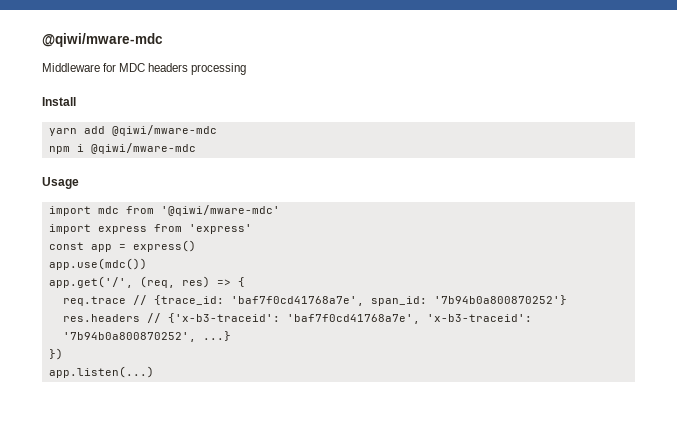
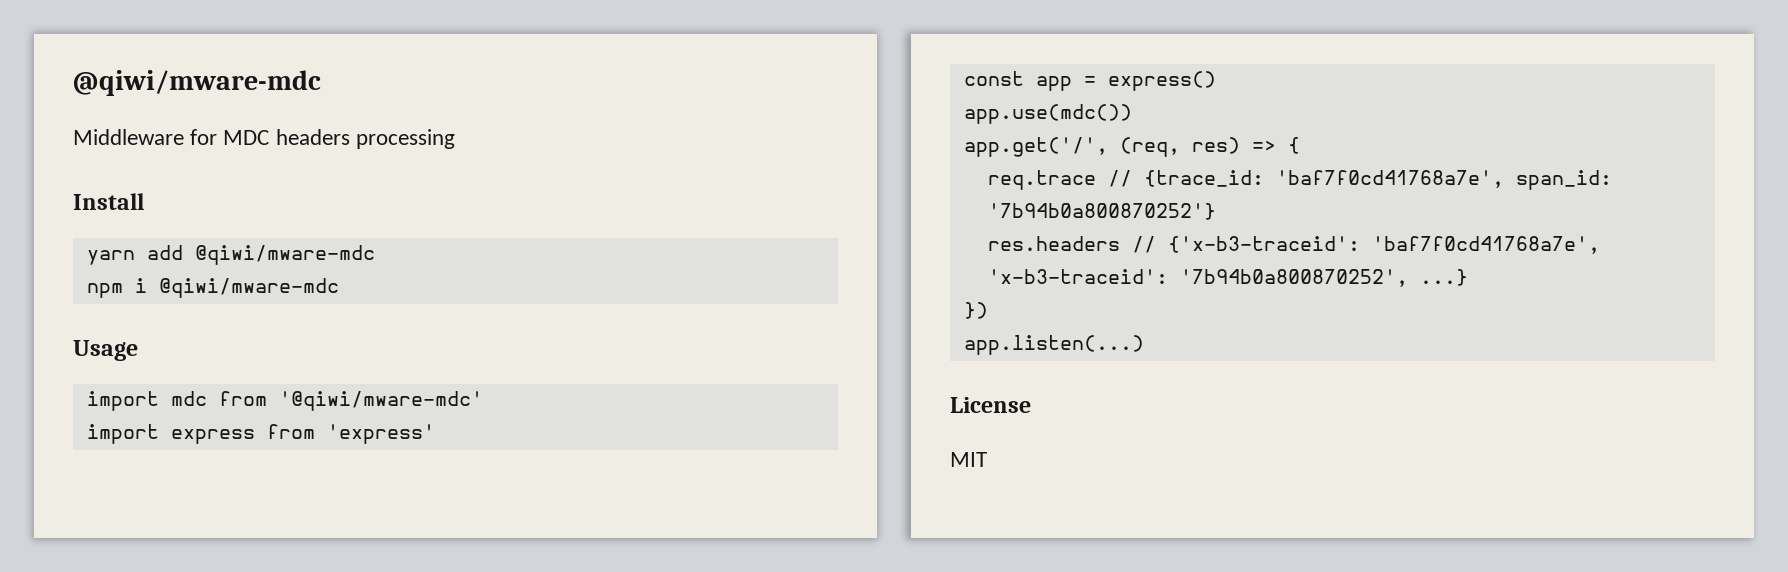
(154, 372) none -> [950,397,1031,413] [950,452,987,467] // License // MIT

